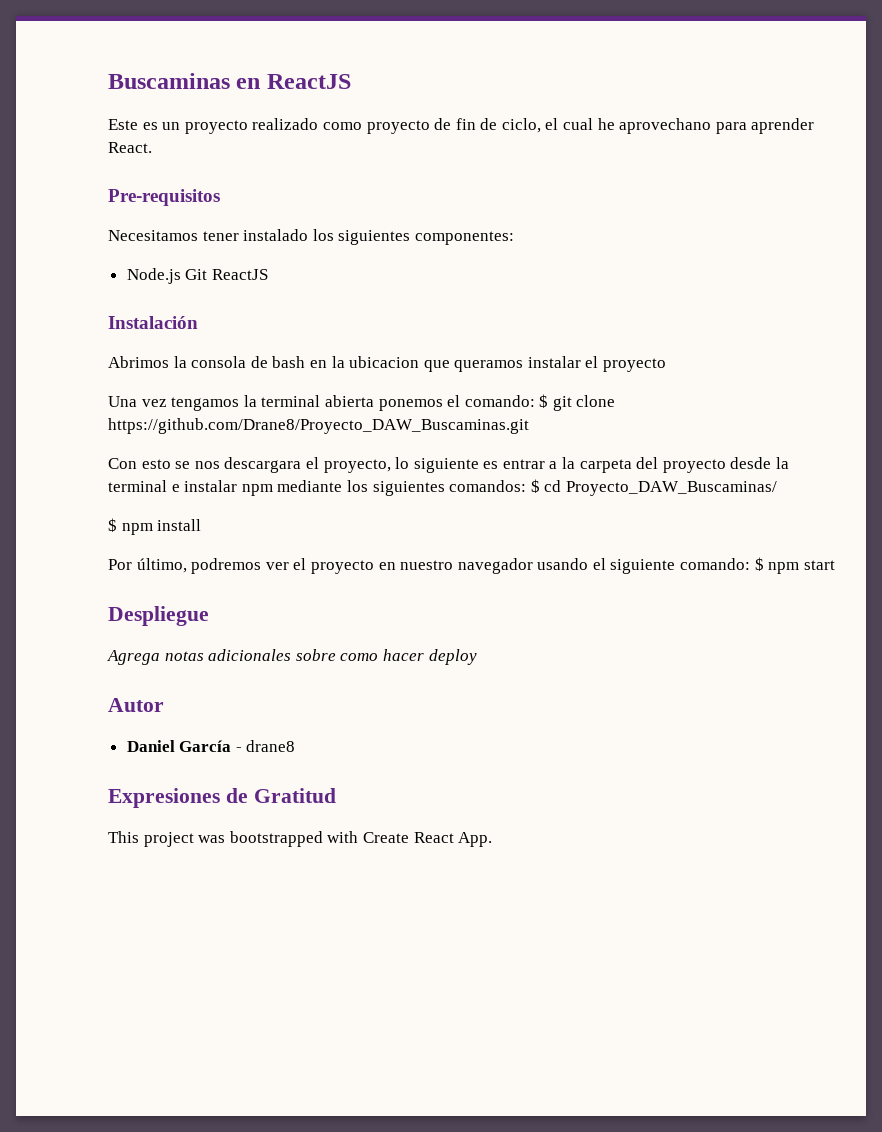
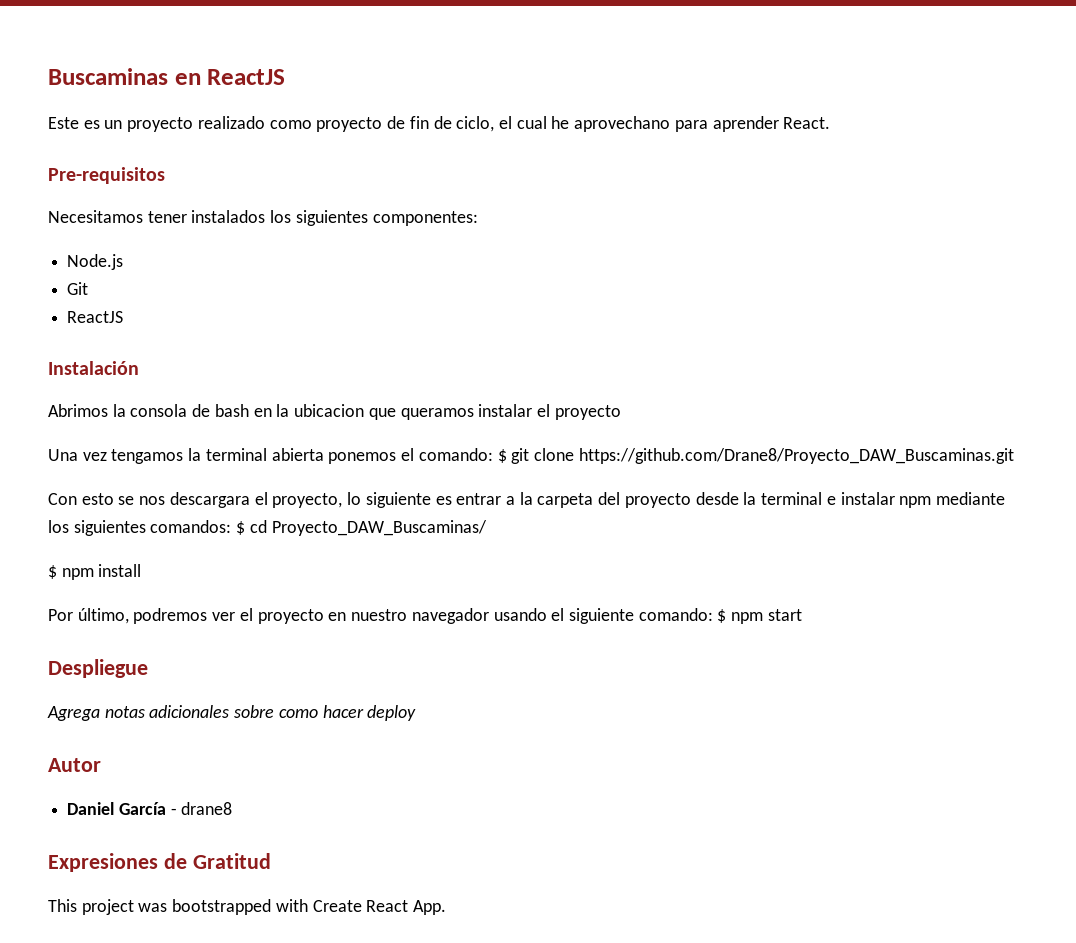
[243,229,309,241] instalado -> [191,210,266,223] instalados
(181, 276) none -> (124, 262) //
(208, 274) none -> (89, 288) //

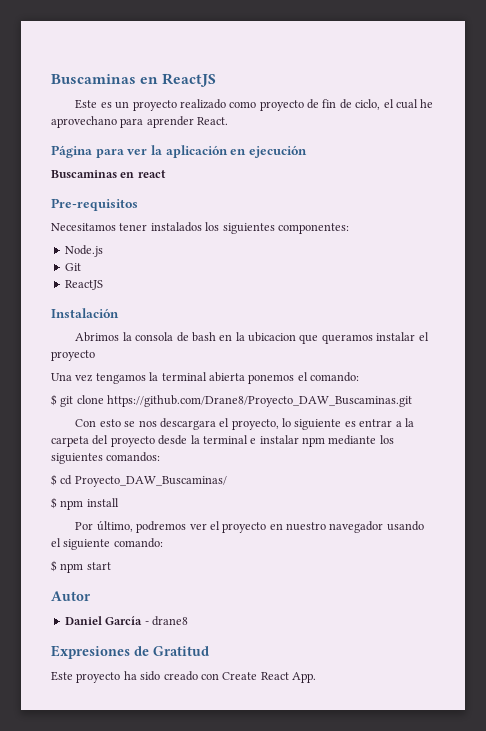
(831, 123) none -> [51,145,307,158] [51,170,166,178] // Página para ver la aplicación en ejecución // Buscaminas en react
(493, 454) none -> (359, 377) //
(232, 526) none -> (161, 457) //
(713, 614) none -> (163, 543) //
[48,659,148,678] [47,705,417,721] // Despliegue // Agrega notas adicionales sobre como hacer deploy -> (111, 566) none
[48,899,308,915] This project was bootstrapped with -> [51,671,219,683] Este proyecto ha sido creado con

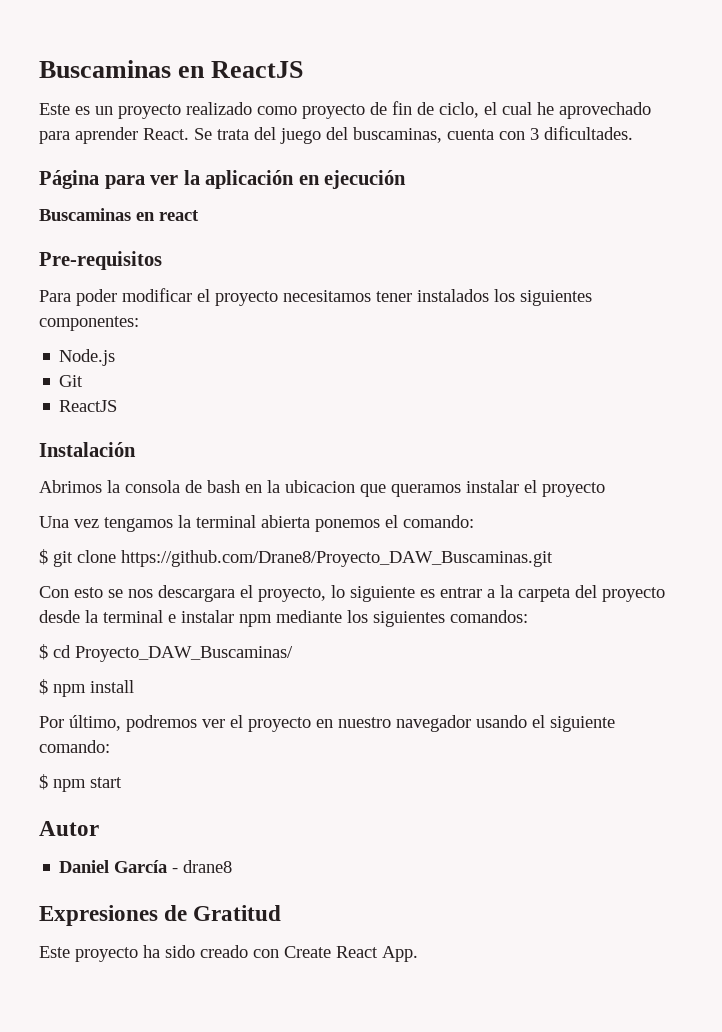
[51,116,117,128] aprovechano -> [559,102,651,119] aprovechado
(229, 121) none -> [194,126,633,144] Se trata del juego del buscaminas, cuenta con 3 dificultades.
[51,223,116,231] Necesitamos -> [39,288,371,306] Para poder modificar el proyecto necesitamos

